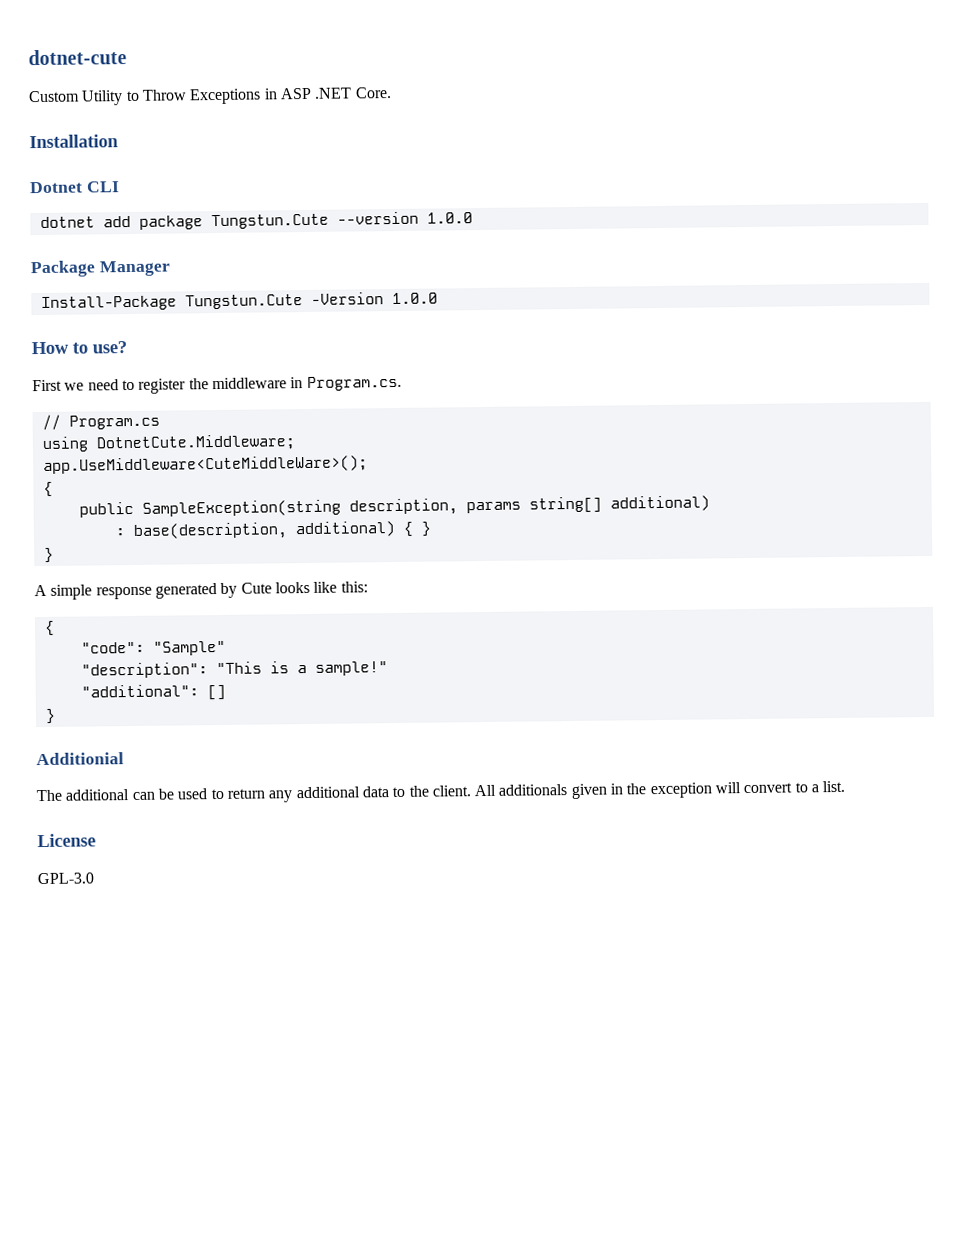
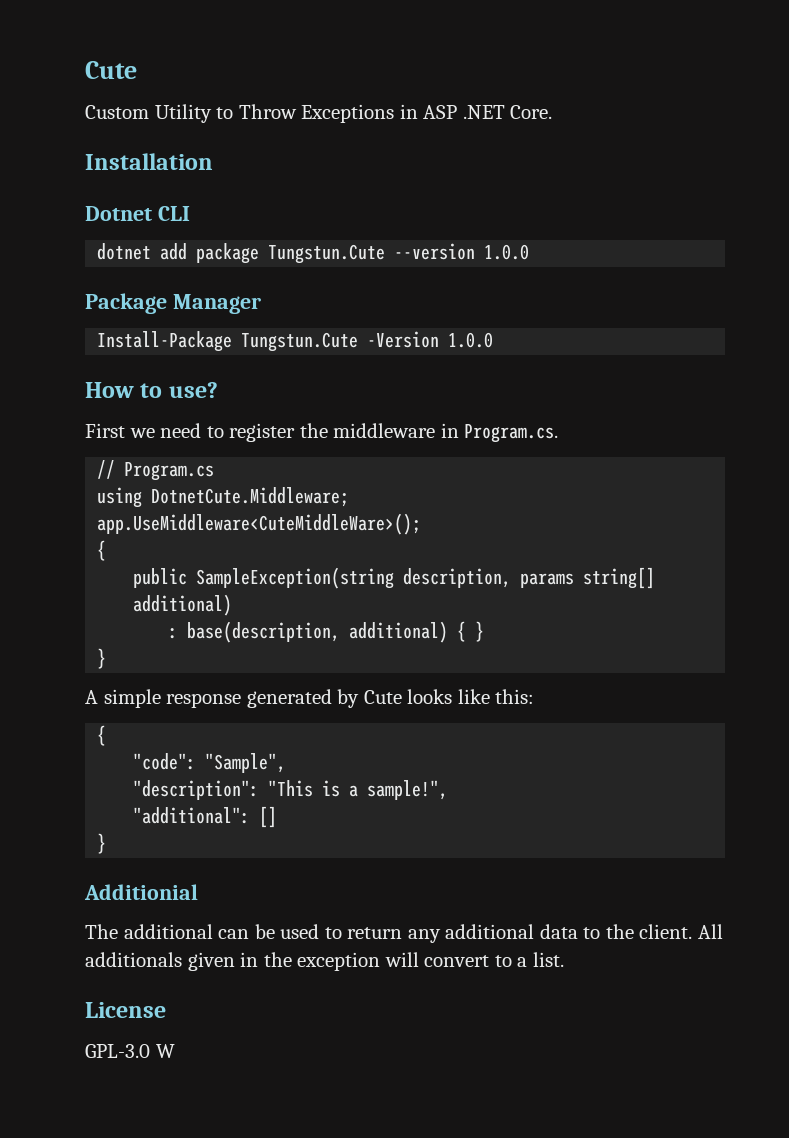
[28,49,127,66] dotnet-cute -> [85,61,137,79] Cute
[152,640,226,656] "Sample" -> [205,753,287,773] "Sample",
[314,661,388,676] sample!" -> [367,780,449,800] sample!",
(94, 878) none -> [155,1044,175,1058] W

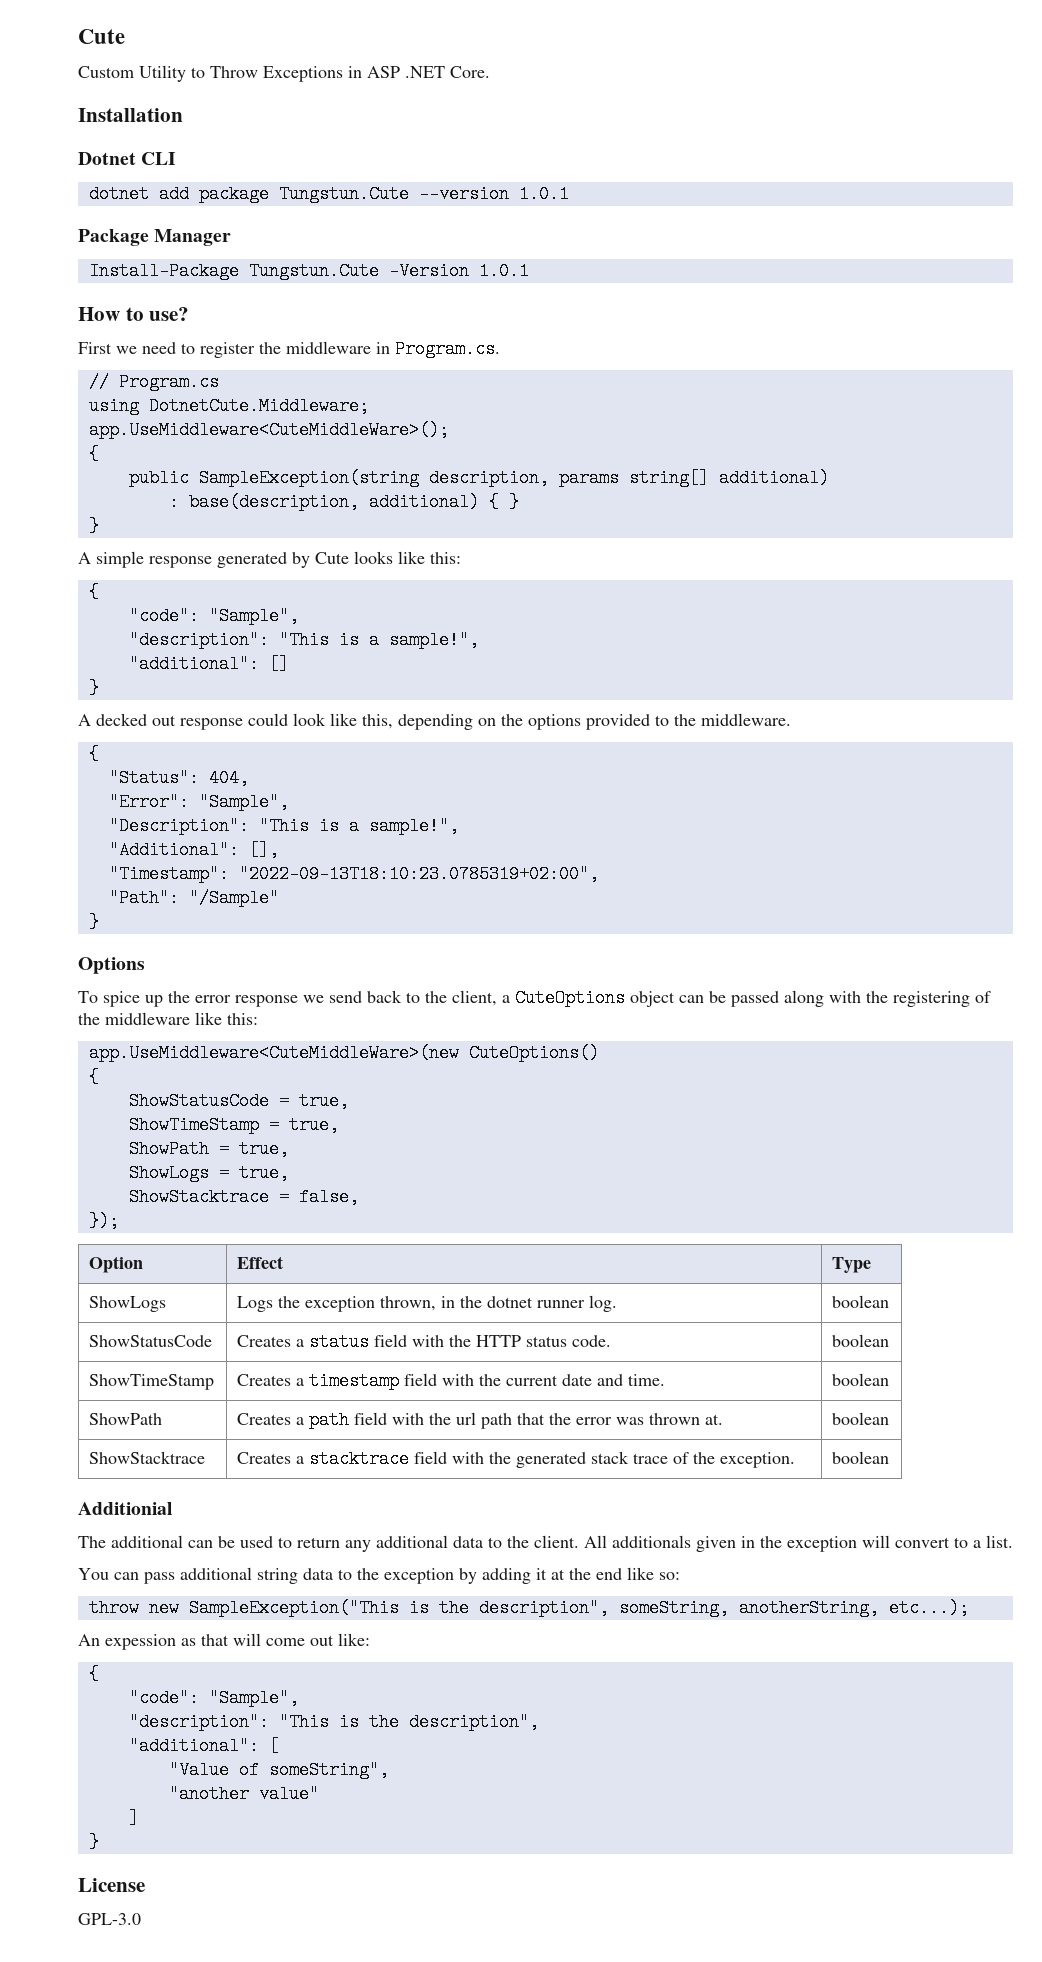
[484,244,530,260] 1.0.0 -> [518,185,569,203] 1.0.1
[448,332,494,348] 1.0.0 -> [478,262,529,280] 1.0.1
(107, 843) none -> [78,713,791,730] [88,745,99,763] [108,769,249,787] [108,793,289,811] [108,817,459,835] [108,841,279,859] [108,865,599,883] [108,889,279,907] [88,913,99,931] [78,957,145,974] [78,989,991,1007] [78,1012,258,1025] [88,1044,599,1062] [88,1068,99,1086] [128,1092,349,1110] [128,1116,339,1134] [128,1140,289,1158] [128,1164,289,1182] [128,1188,359,1206] [88,1212,119,1230] [89,1256,144,1273] [237,1256,284,1269] [832,1257,872,1273] [89,1296,167,1312] [237,1295,618,1312] [832,1295,890,1308] [89,1335,213,1347] [237,1333,612,1351] [832,1334,890,1347] [89,1374,215,1390] [237,1372,666,1390] [832,1373,890,1386] [89,1413,163,1425] [237,1411,724,1429] [832,1412,890,1425] [89,1451,206,1464] [237,1450,796,1468] [832,1451,890,1464] // A decked out response could look like this, depending on the options provided to the middleware. // { // "Status": 404, // "Error": "Sample", // "Description": "This is a sample!", // "Additional": [], // "Timestamp": "2022-09-13T18:10:23.0785319+02:00", // "Path": "/Sample" // } // Options // To spice up the error response we send back to the client, a CuteOptions object can be passed along with the registering of the middleware like this: // app.UseMiddleware<CuteMiddleWare>(new CuteOptions() // { // ShowStatusCode = true, // ShowTimeStamp = true, // ShowPath = true, // ShowLogs = true, // ShowStacktrace = false, // }); // Option | Effect | Type // ShowLogs | Logs the exception thrown, in the dotnet runner log. | boolean // ShowStatusCode | Creates a status field with the HTTP status code. | boolean // ShowTimeStamp | Creates a timestamp field with the current date and time. | boolean // ShowPath | Creates a path field with the url path that the error was thrown at. | boolean // ShowStacktrace | Creates a stacktrace field with the generated stack trace of the exception. | boolean
(564, 959) none -> [78,1567,680,1584] [88,1599,969,1617] [78,1633,370,1650] [88,1665,99,1683] [128,1689,299,1707] [128,1713,539,1731] [128,1737,279,1755] [168,1761,389,1779] [168,1785,319,1803] [128,1809,139,1827] [88,1833,99,1851] // You can pass additional string data to the exception by adding it at the end like so: // throw new SampleException("This is the description", someString, anotherString, etc...); // An expession as that will come out like: // { // "code": "Sample", // "description": "This is the description", // "additional": [ // "Value of someString", // "another value" // ] // }
[155,1044,175,1058] W -> (141, 1919) none

